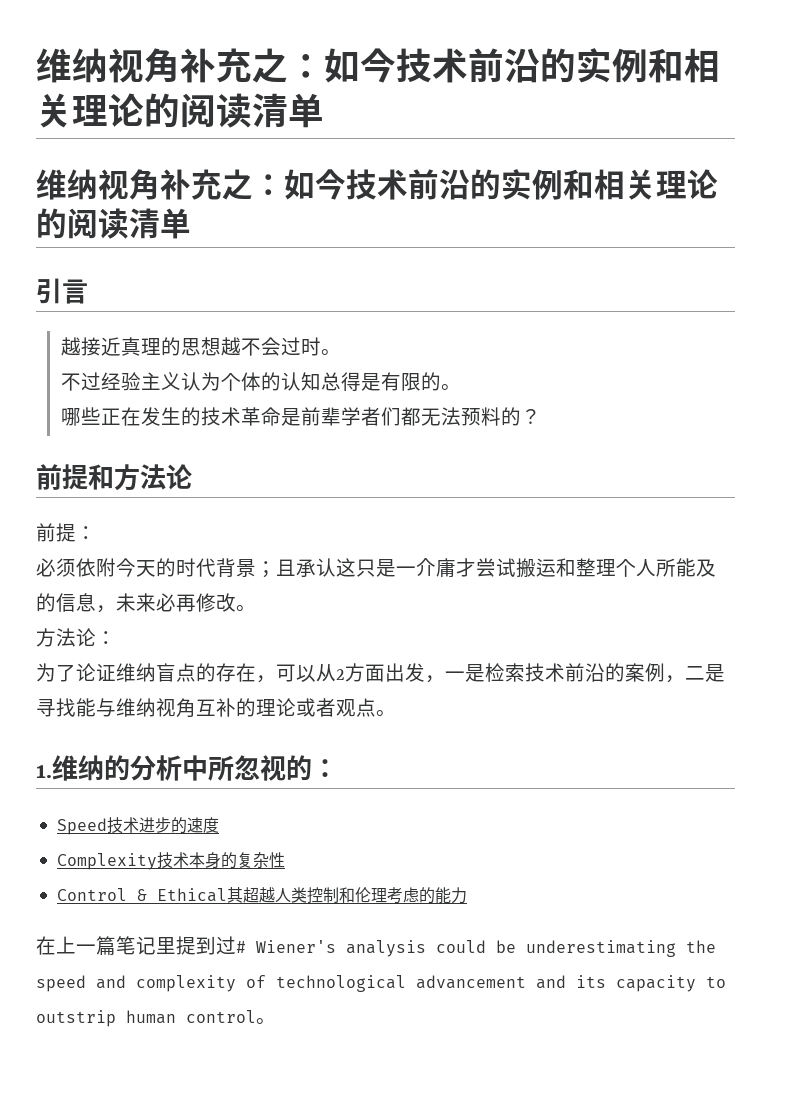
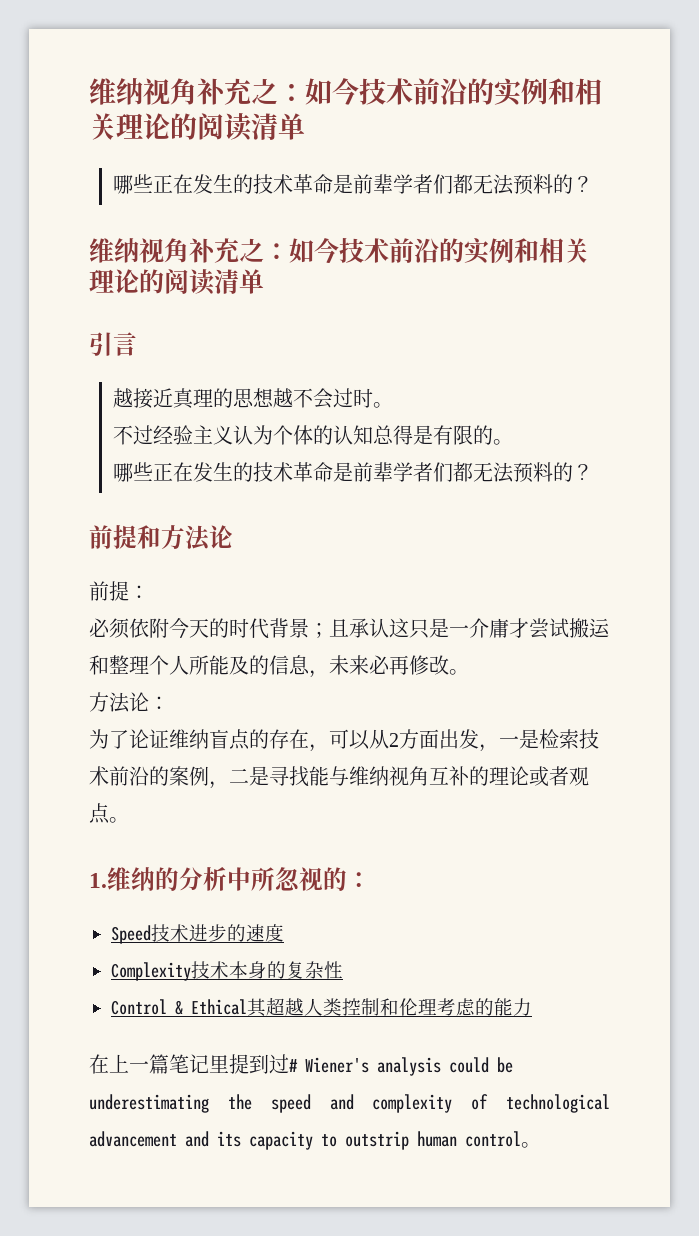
(324, 110) none -> [112,174,593,195] // 哪些正在发生的技术革命是前辈学者们都无法预料的？

